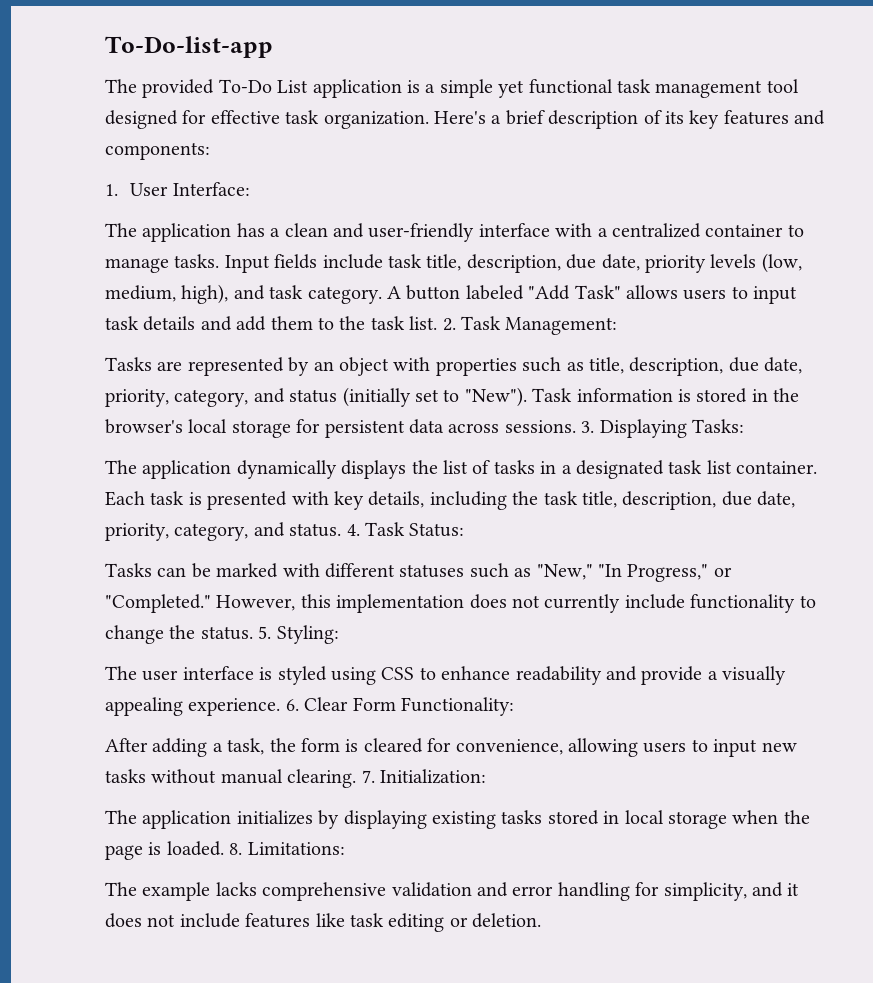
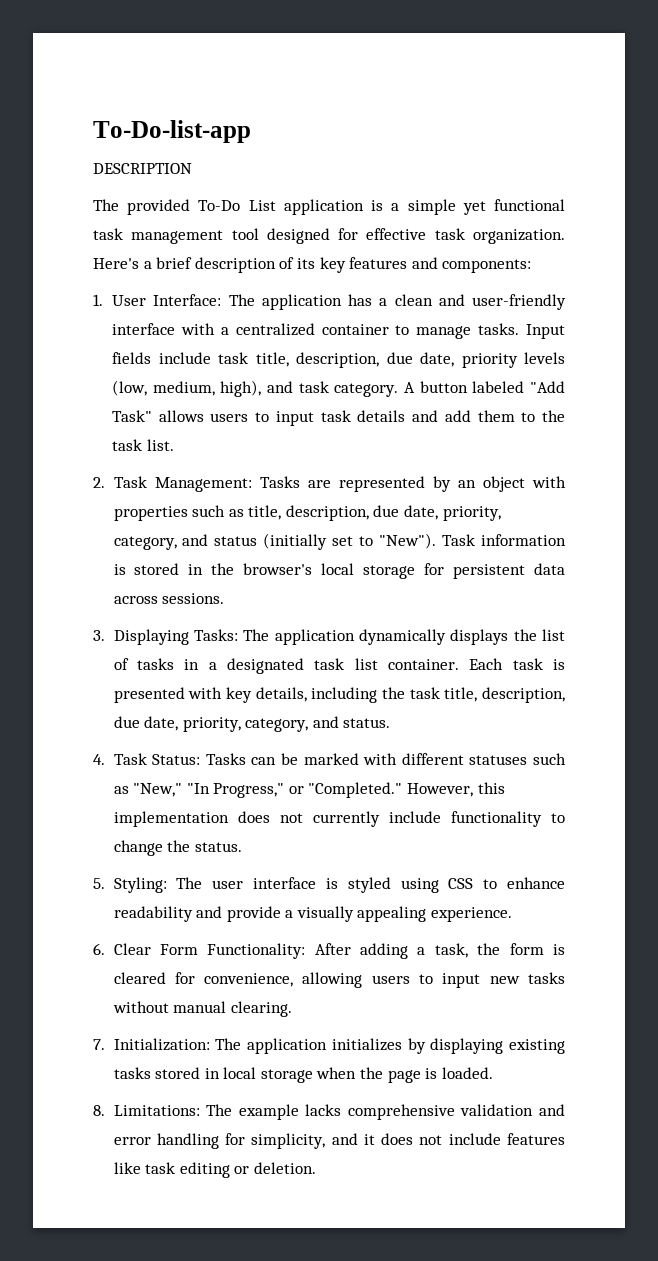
(273, 47) none -> [93,163,192,174] // DESCRIPTION
(250, 189) // -> (222, 300) none
(438, 323) none -> (174, 445) //
(618, 326) // -> (252, 484) none
(576, 426) none -> (225, 598) //
(744, 426) // -> (238, 635) none
(342, 530) none -> (391, 723) //
(465, 530) // -> (201, 759) none
(253, 633) none -> (242, 847) //
(339, 634) // -> (167, 885) none
(281, 707) none -> (513, 914) //
(514, 706) // -> (306, 951) none
(357, 778) none -> (292, 1009) //
(486, 776) // -> (210, 1044) none
(224, 848) none -> (493, 1073) //
(345, 848) // -> (200, 1110) none

